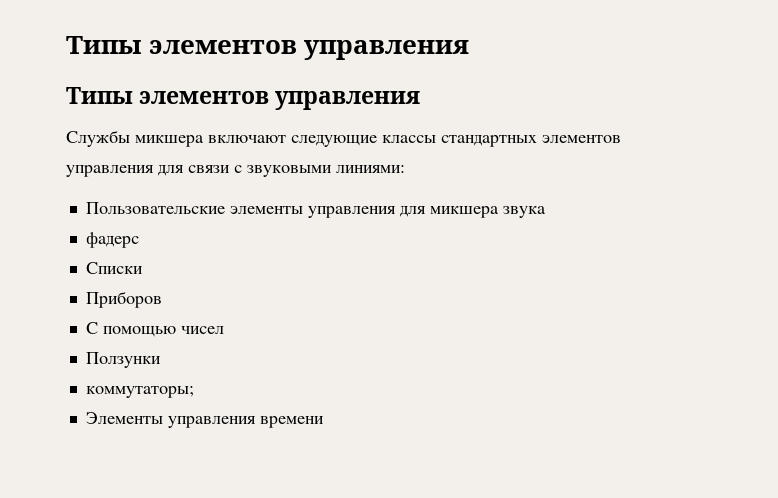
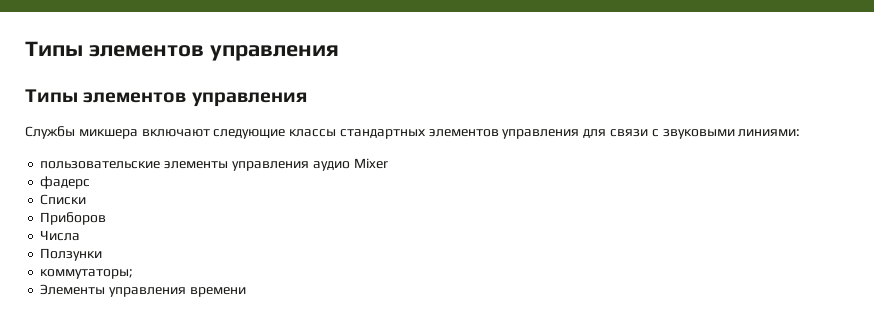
[85,202,225,214] Пользовательские -> [40,161,161,169] пользовательские
[399,206,546,218] для микшера звука -> [312,158,388,171] аудио Mixer
[85,322,224,337] С помощью чисел -> [40,230,81,241] Числа

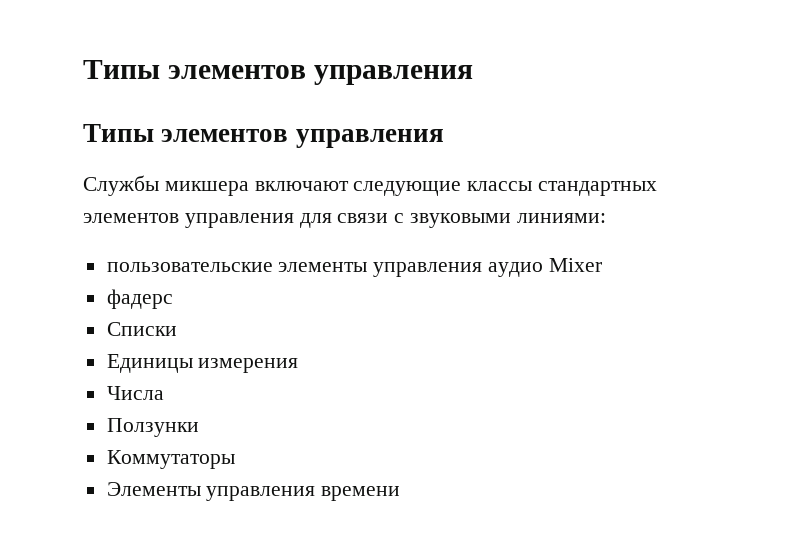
[40,212,107,225] Приборов -> [106,354,299,373] Единицы измерения
[40,269,134,279] коммутаторы; -> [106,450,235,469] Коммутаторы

